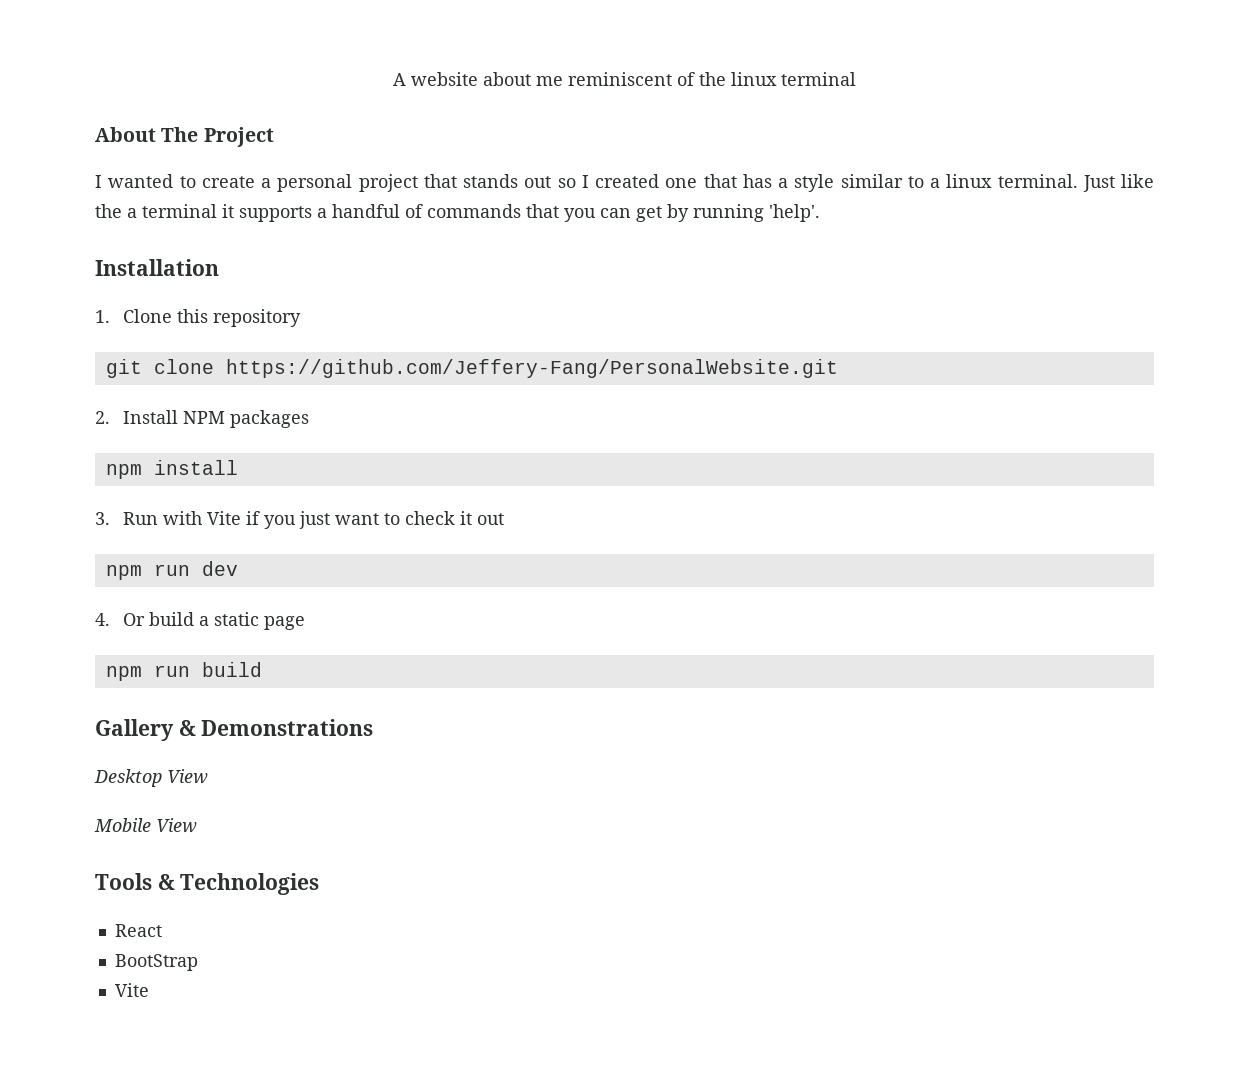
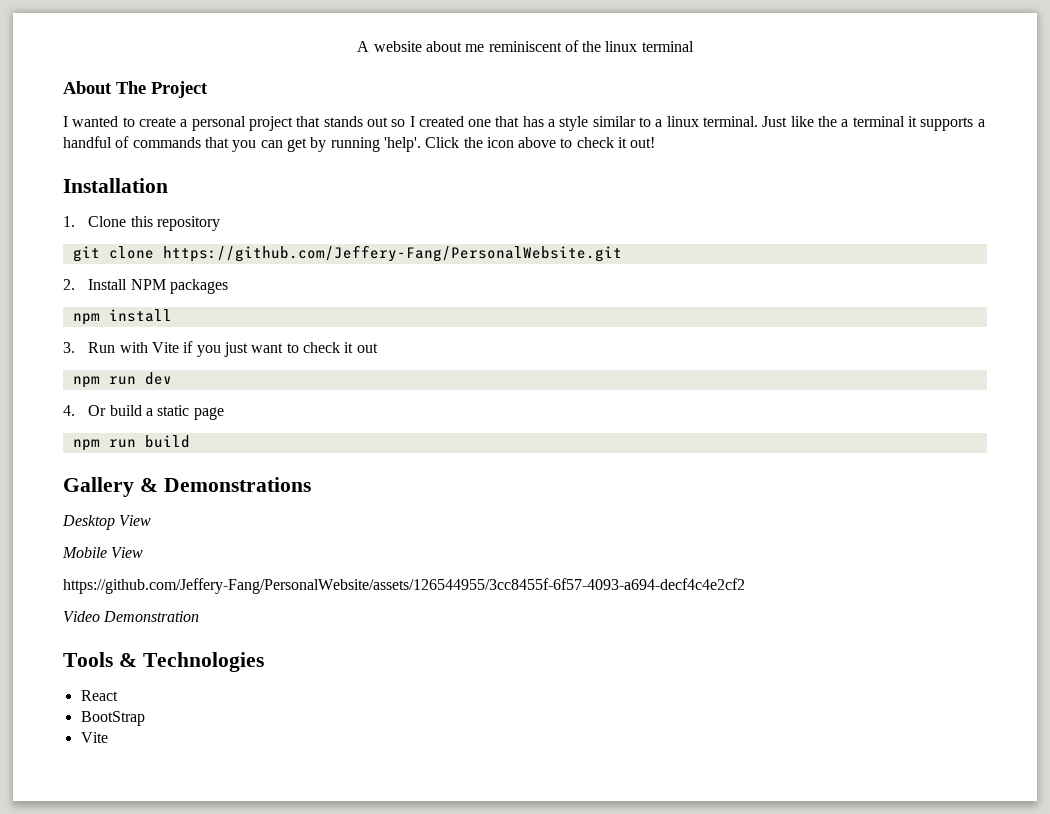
(820, 213) none -> [425,137,656,148] Click the icon above to check it out!
(197, 825) none -> [63,578,745,594] [63,611,200,622] // https://github.com/Jeffery-Fang/PersonalWebsite/assets/126544955/3cc8455f-6f57-4093-a694-decf4c4e2cf2 // Video Demonstration

